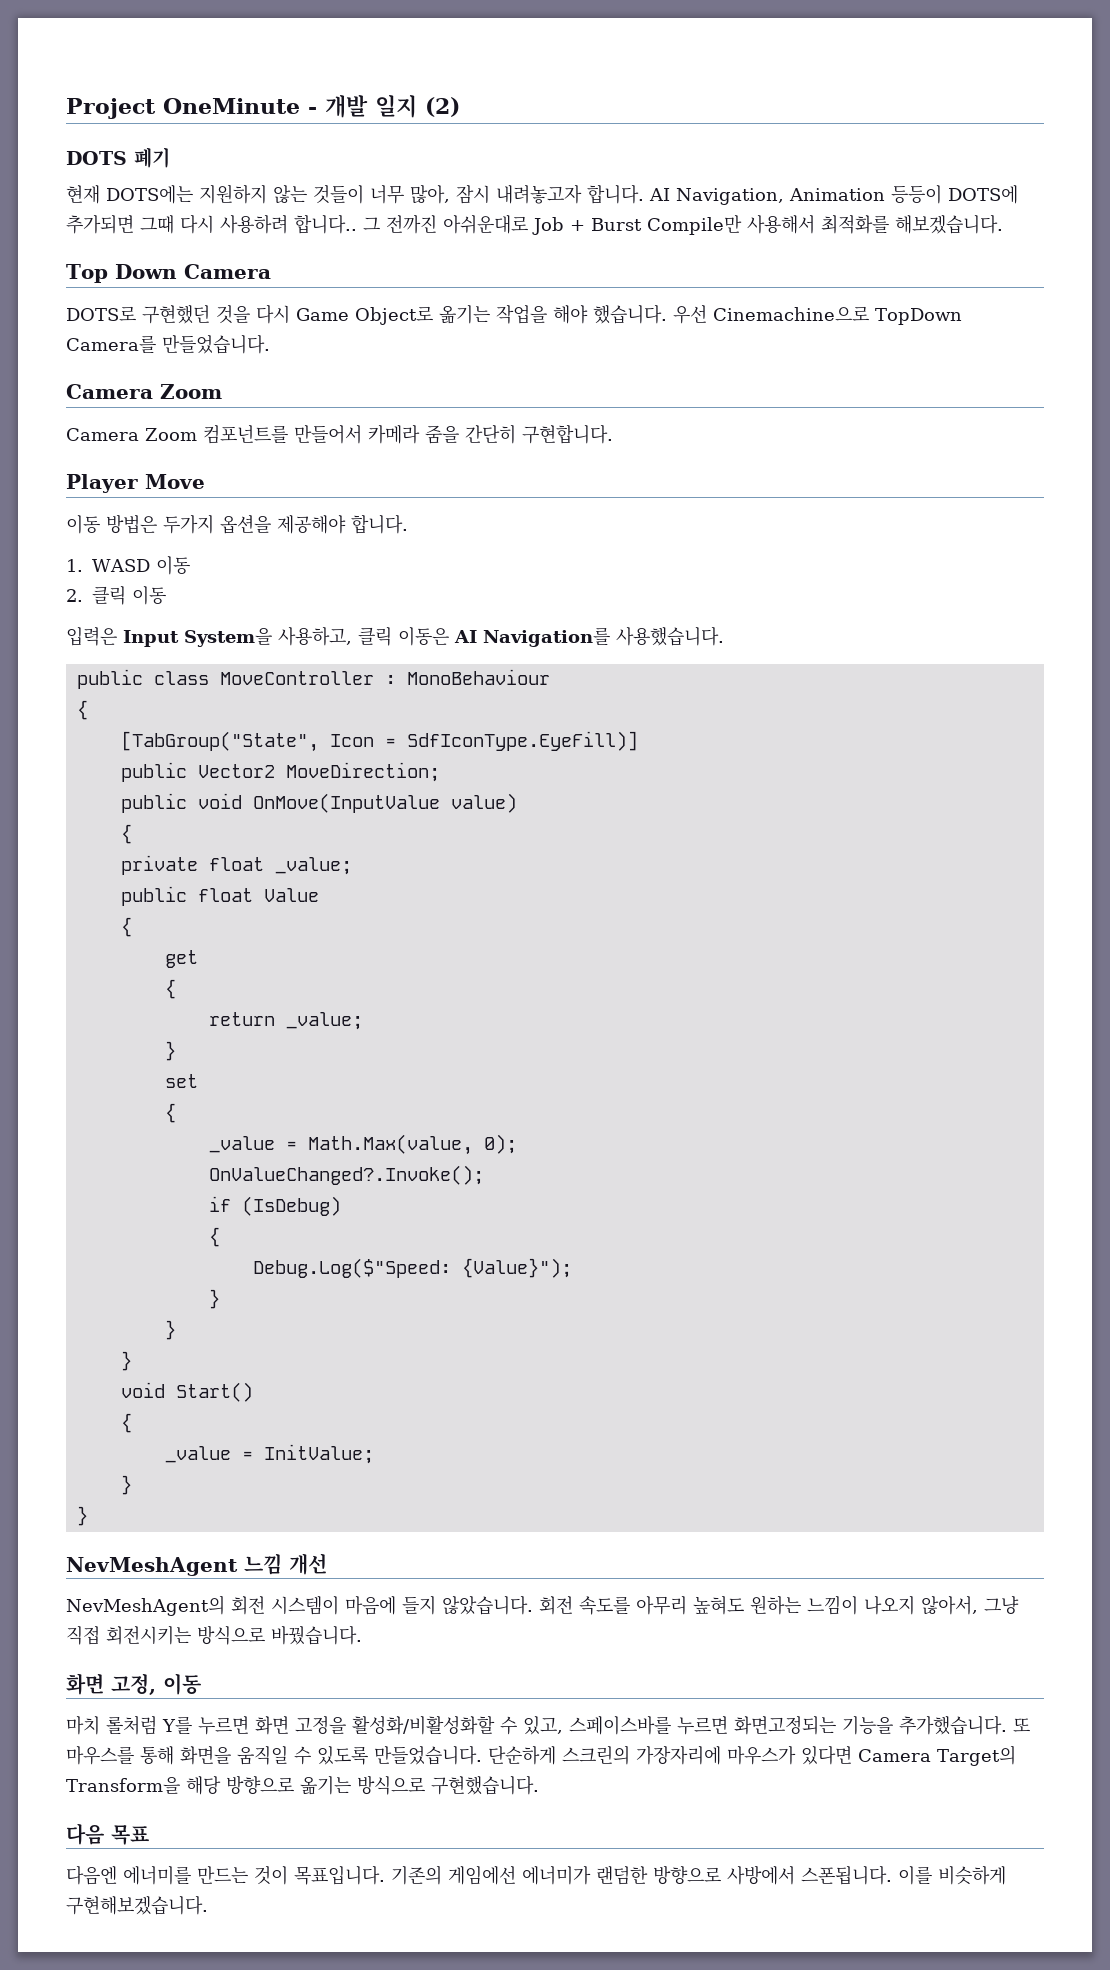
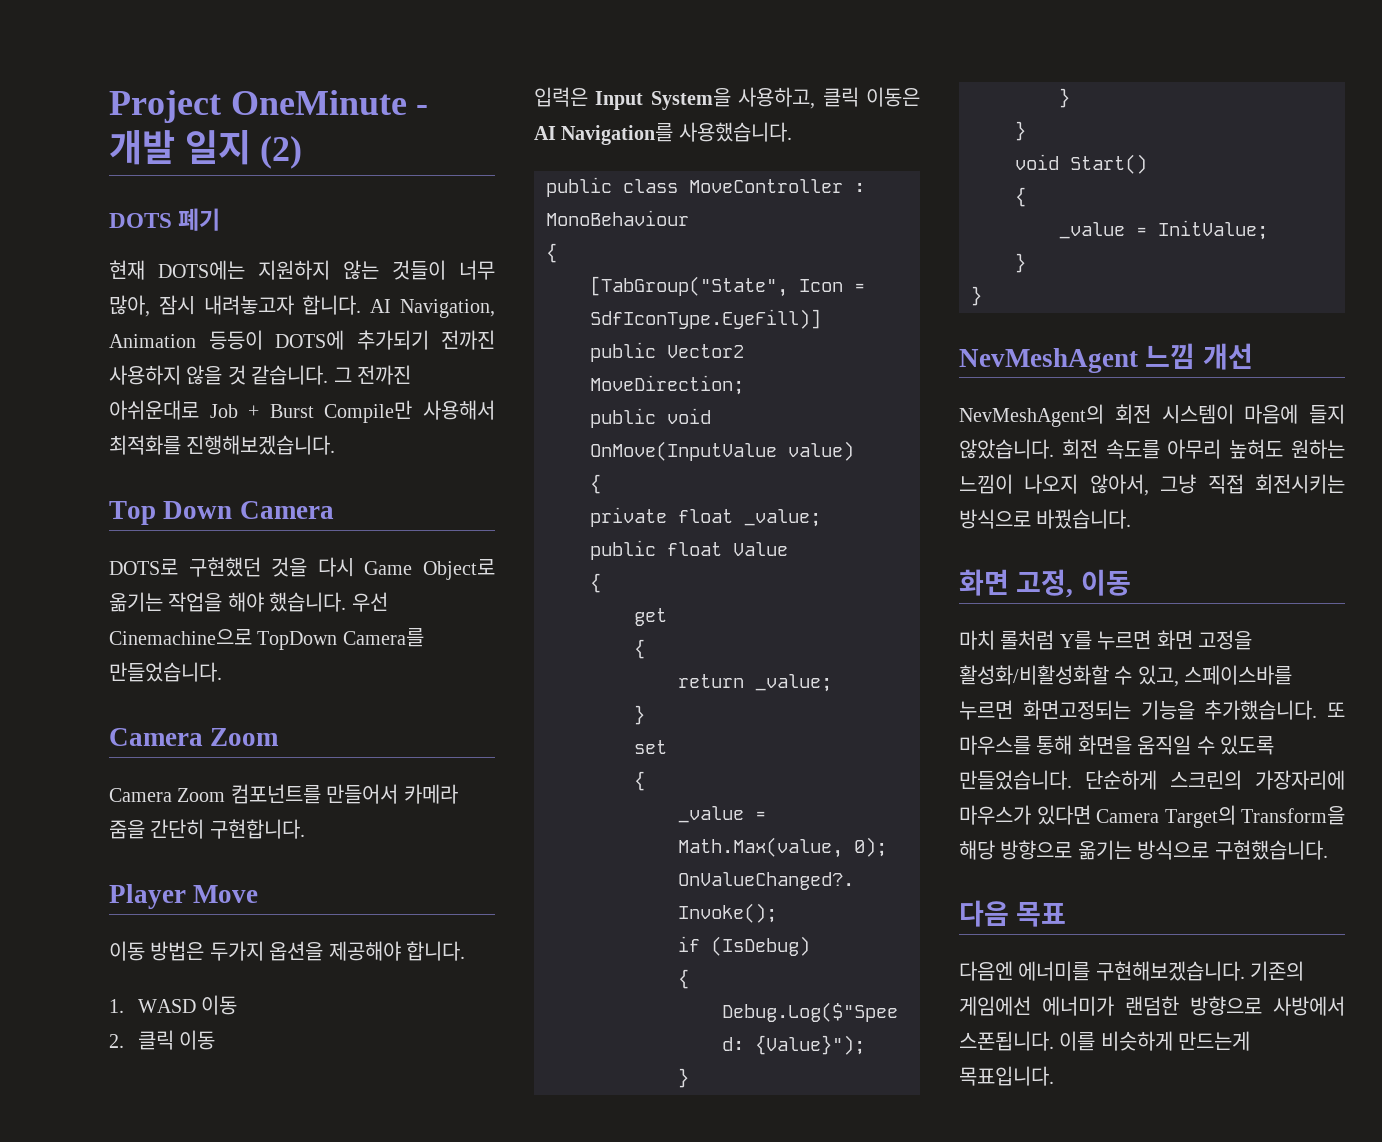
[66,214,357,234] 추가되면 그때 다시 사용하려 합니다.. -> [356,330,495,350] [109,365,329,385] 추가되기 전까진 사용하지 않을 것 같습니다.
[895,214,1003,234] 해보겠습니다. -> [186,435,336,455] 진행해보겠습니다.
[197,1865,385,1885] 만드는 것이 목표입니다. -> [1095,961,1245,981] 구현해보겠습니다.
[66,1895,208,1915] 구현해보겠습니다. -> [1178,1031,1251,1051] [959,1066,1054,1086] 만드는게 목표입니다.

